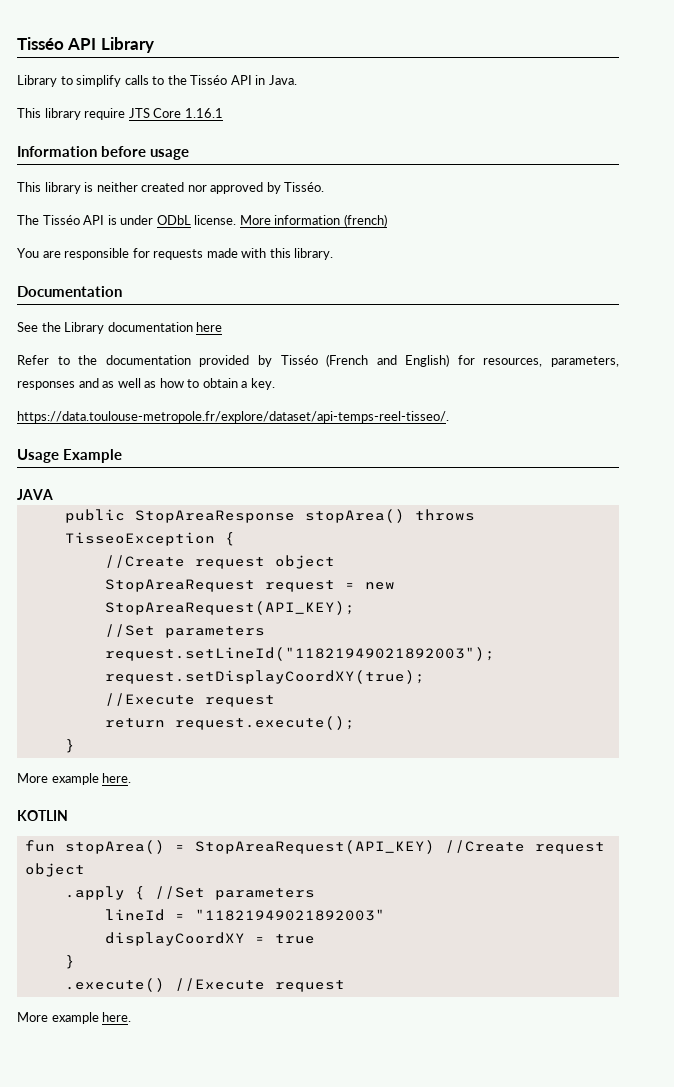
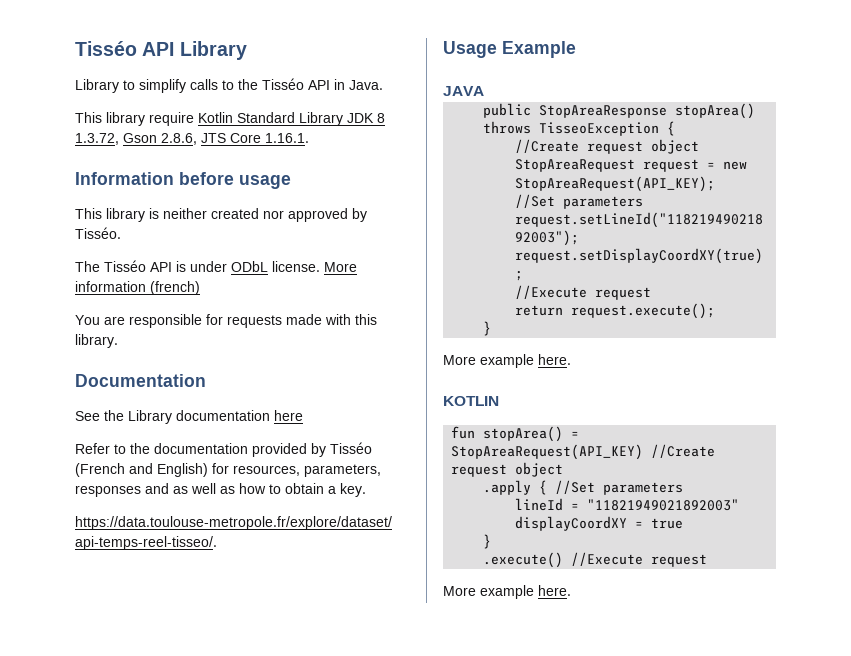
(126, 114) none -> [198,112,385,126] [75,133,197,145] Kotlin Standard Library JDK 8 1.3.72, Gson 2.8.6,
[184,108,223,118] 1.16.1 -> [265,133,309,143] 1.16.1.

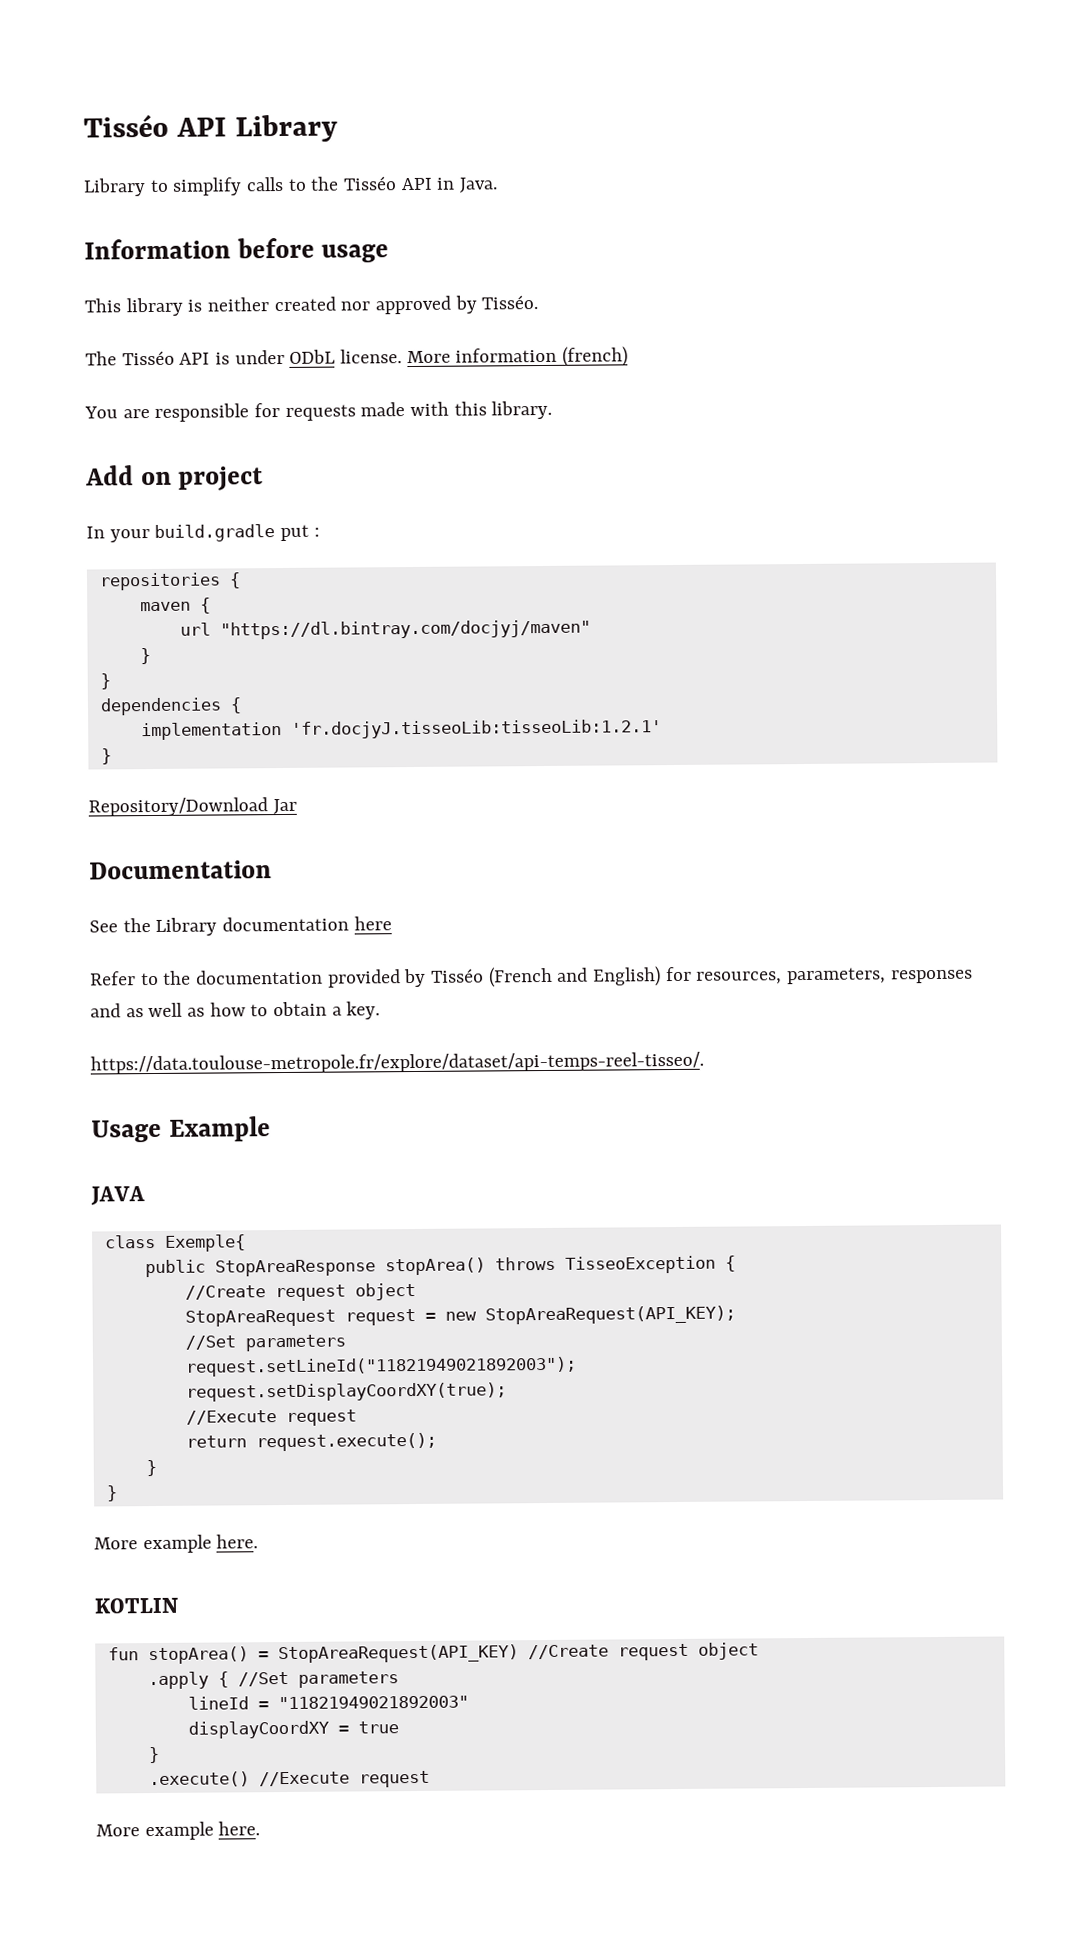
[75,112,385,126] [75,133,309,145] // This library require Kotlin Standard Library JDK 8 1.3.72, Gson 2.8.6, JTS Core 1.16.1. -> (499, 185) none
(118, 341) none -> [85,465,264,491] [86,524,320,543] [98,572,241,591] [139,597,211,614] [179,619,591,640] [139,648,151,665] [99,673,111,690] [99,697,242,716] [140,719,662,741] [100,748,112,765] [88,797,297,817] // Add on project // In your build.gradle put : // repositories { // maven { // url "https://dl.bintray.com/docjyj/maven" // } // } // dependencies { // implementation 'fr.docjyJ.tisseoLib:tisseoLib:1.2.1' // } // Repository/Download Jar
(484, 91) none -> [104,1234,246,1252] // class Exemple{
(492, 328) none -> [105,1485,118,1502] // }

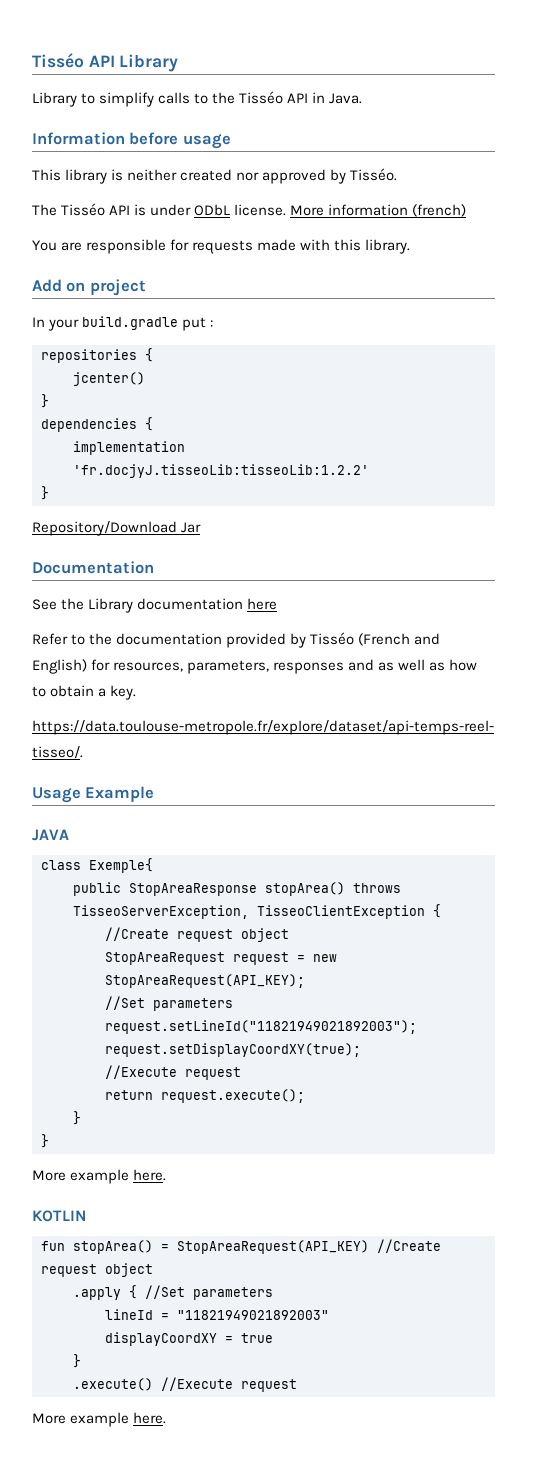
[139,597,211,614] [179,619,591,640] [139,648,151,665] maven { // url "https://dl.bintray.com/docjyj/maven" // } -> [73,372,145,386] jcenter()
[290,719,662,739] 'fr.docjyJ.tisseoLib:tisseoLib:1.2.1' -> [73,464,369,478] 'fr.docjyJ.tisseoLib:tisseoLib:1.2.2'
[564,1255,716,1274] TisseoException -> [73,905,425,919] TisseoServerException, TisseoClientException

